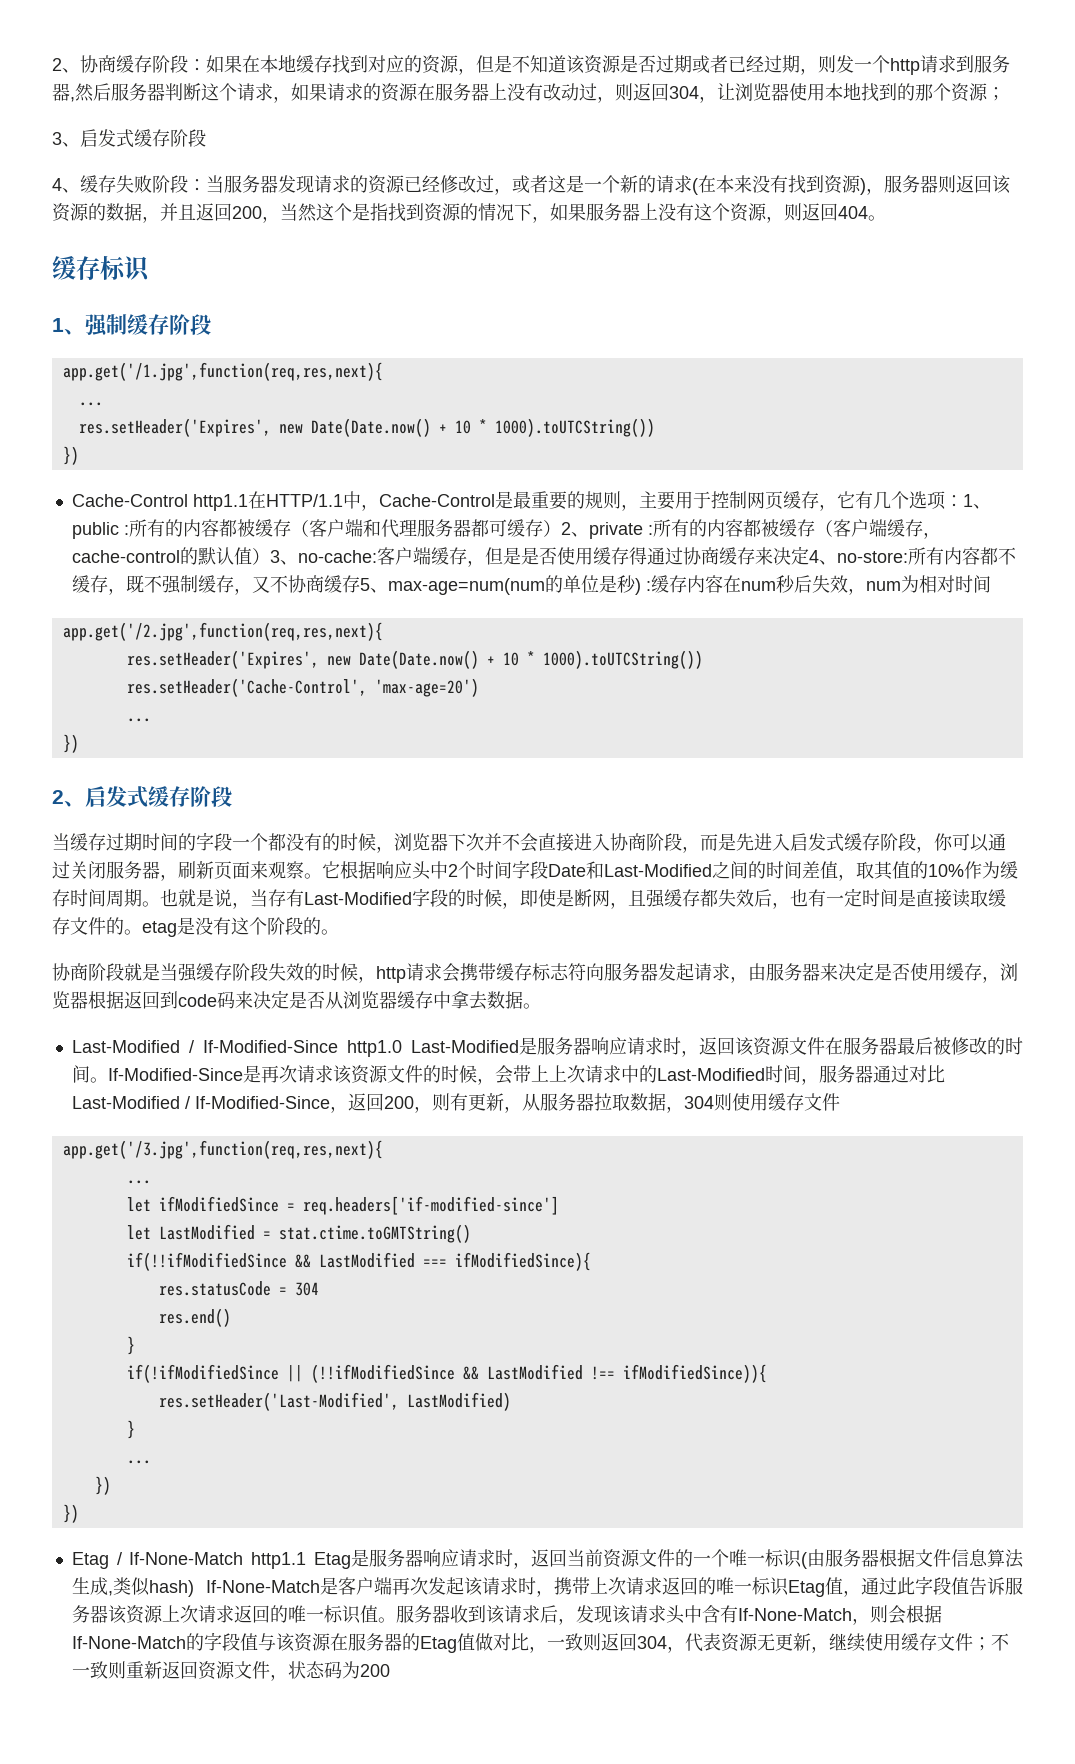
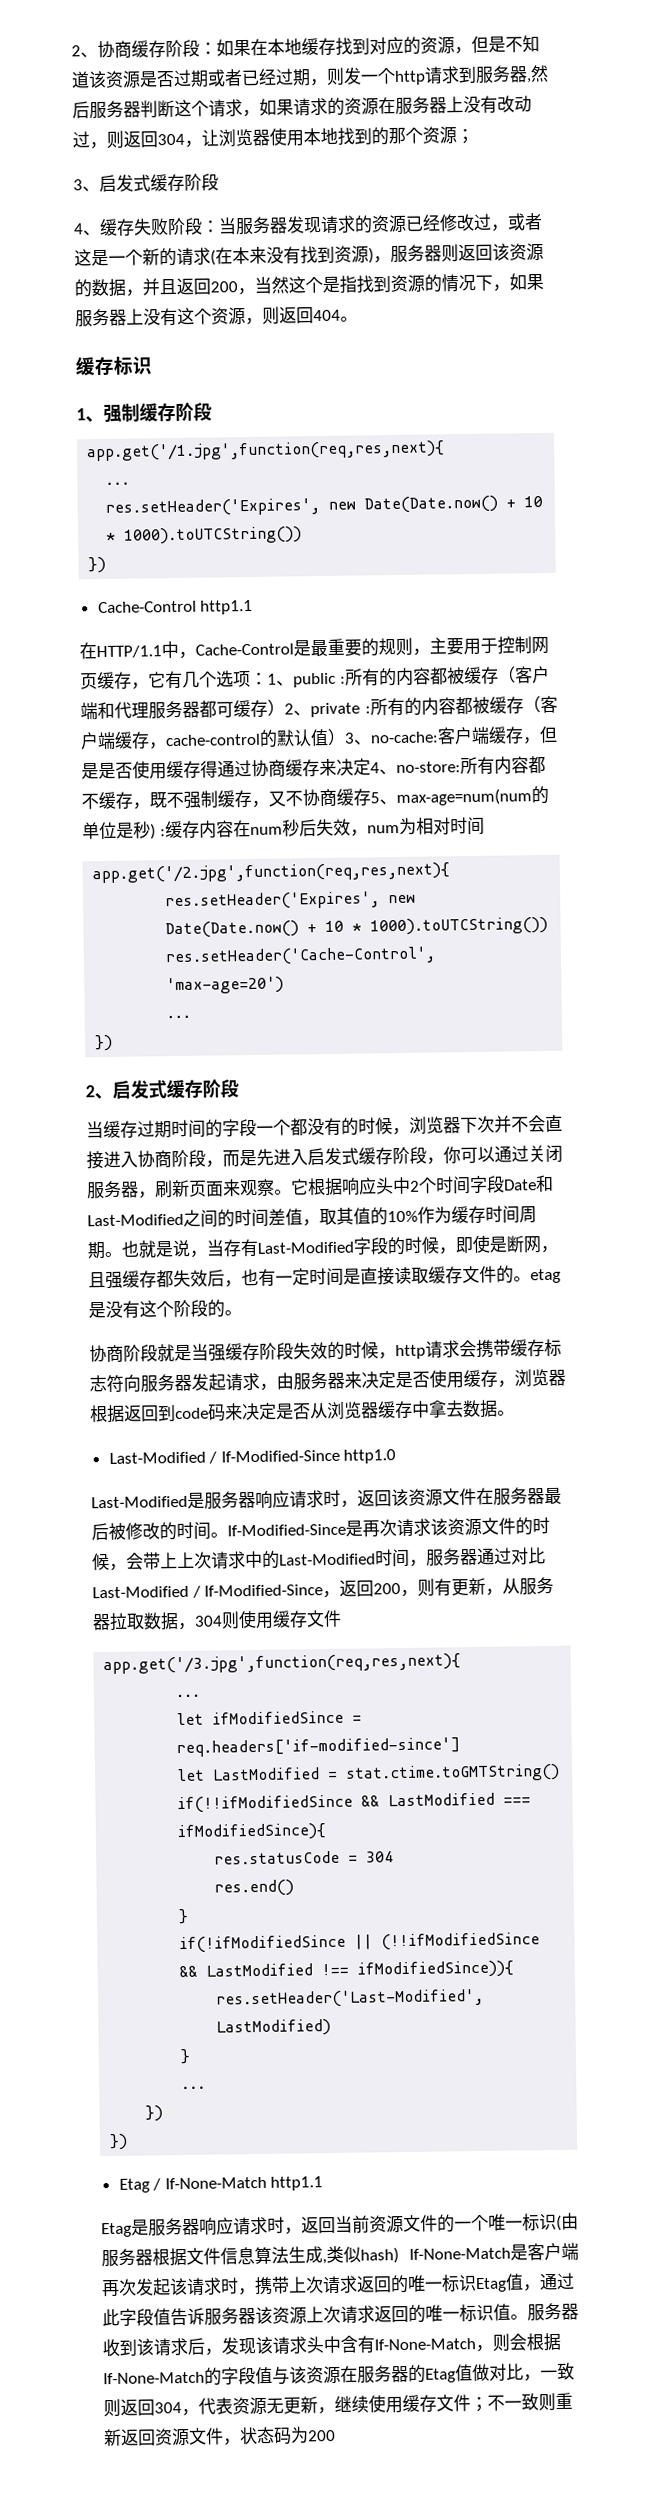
(248, 502) none -> (254, 607) //
(402, 1048) none -> (397, 1456) //
(307, 1560) none -> (324, 2183) //

